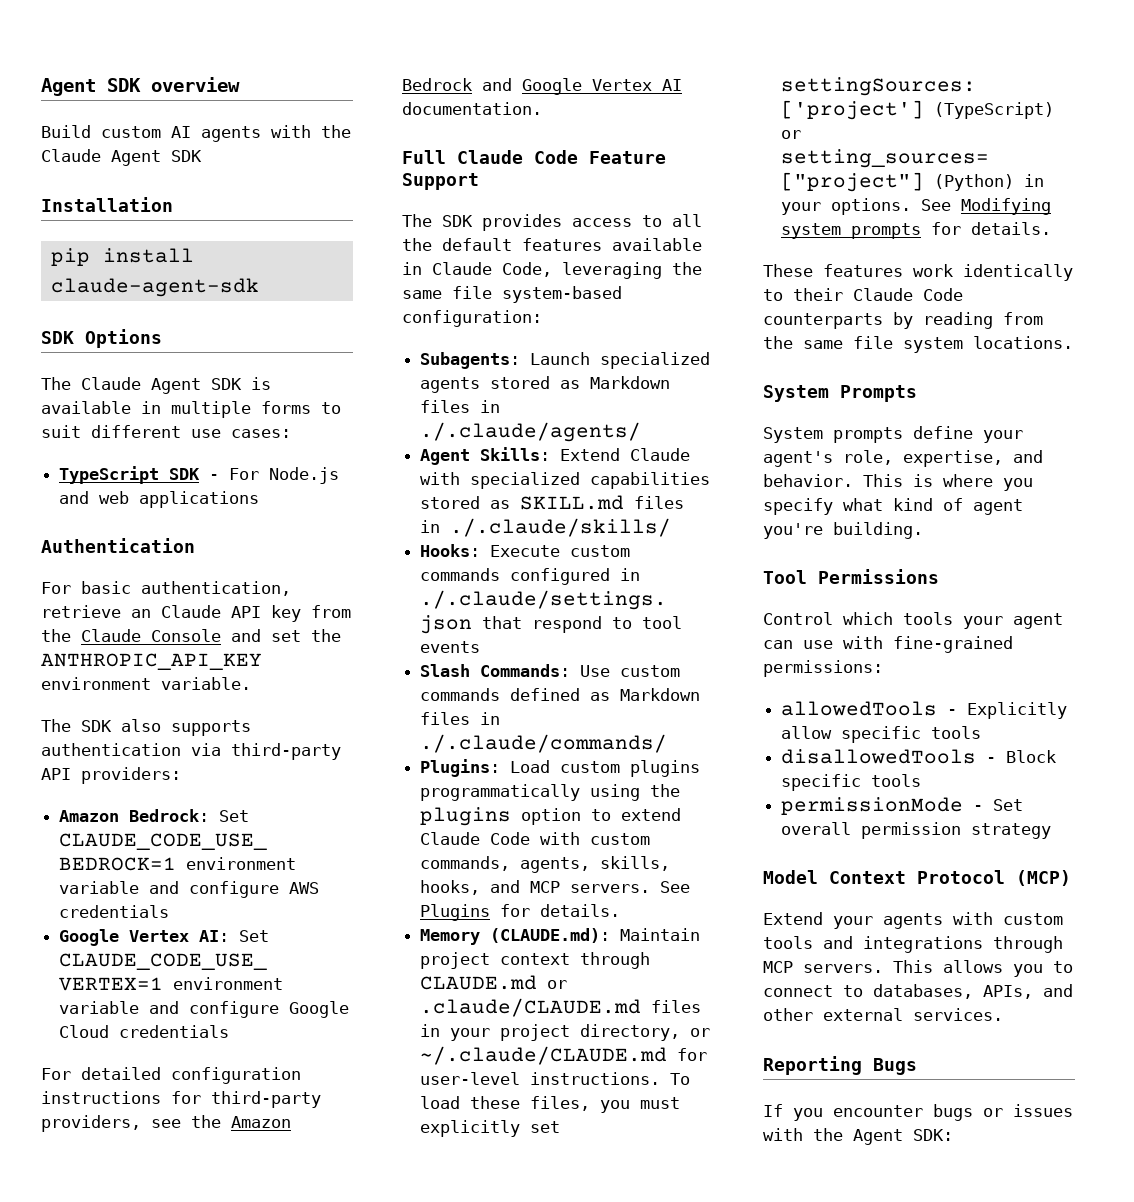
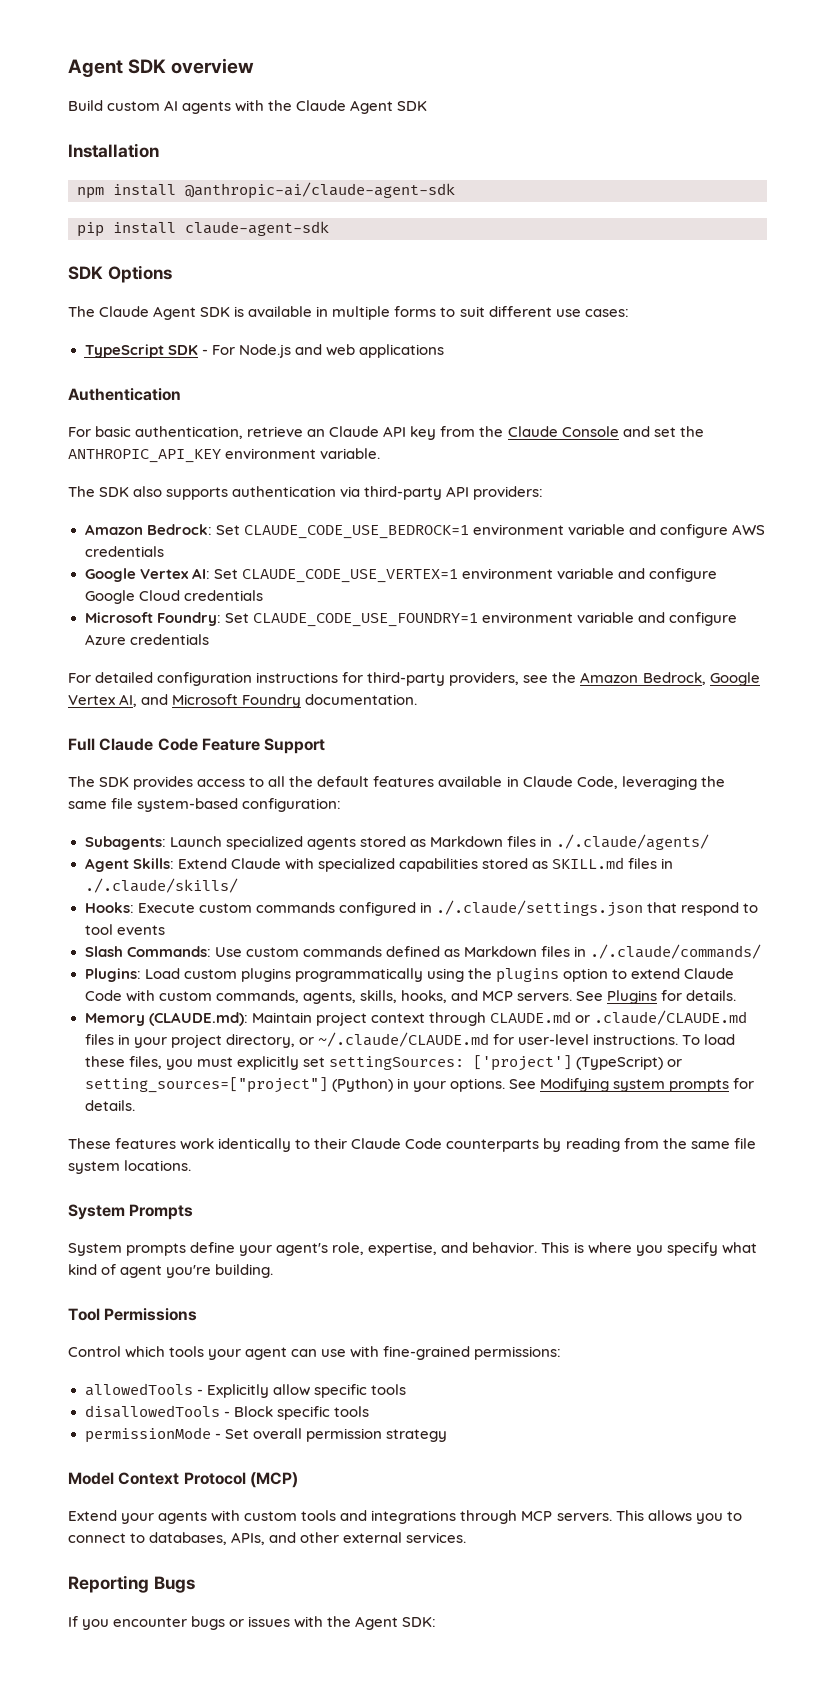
(173, 204) none -> [77,182,455,199] // npm install @anthropic-ai/claude-agent-sdk
(230, 1031) none -> [84,612,737,627] [84,634,209,645] // Microsoft Foundry: Set CLAUDE_CODE_USE_FOUNDRY=1 environment variable and configure Azure credentials
[402,78,682,95] Bedrock and Google Vertex AI -> [642,672,760,686] [68,694,302,708] Bedrock, Google Vertex AI, and Microsoft Foundry

